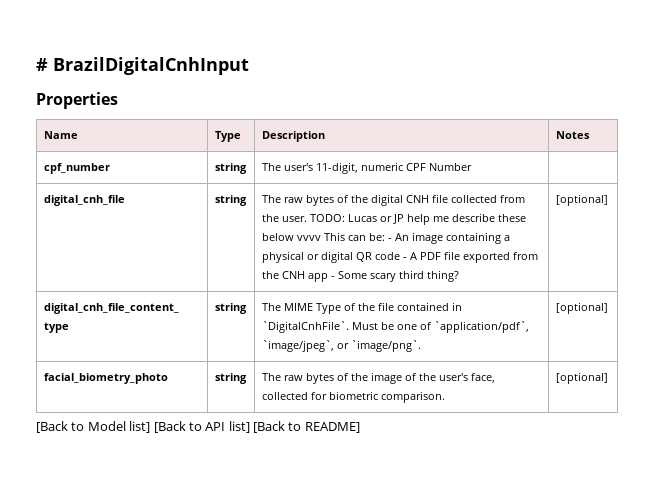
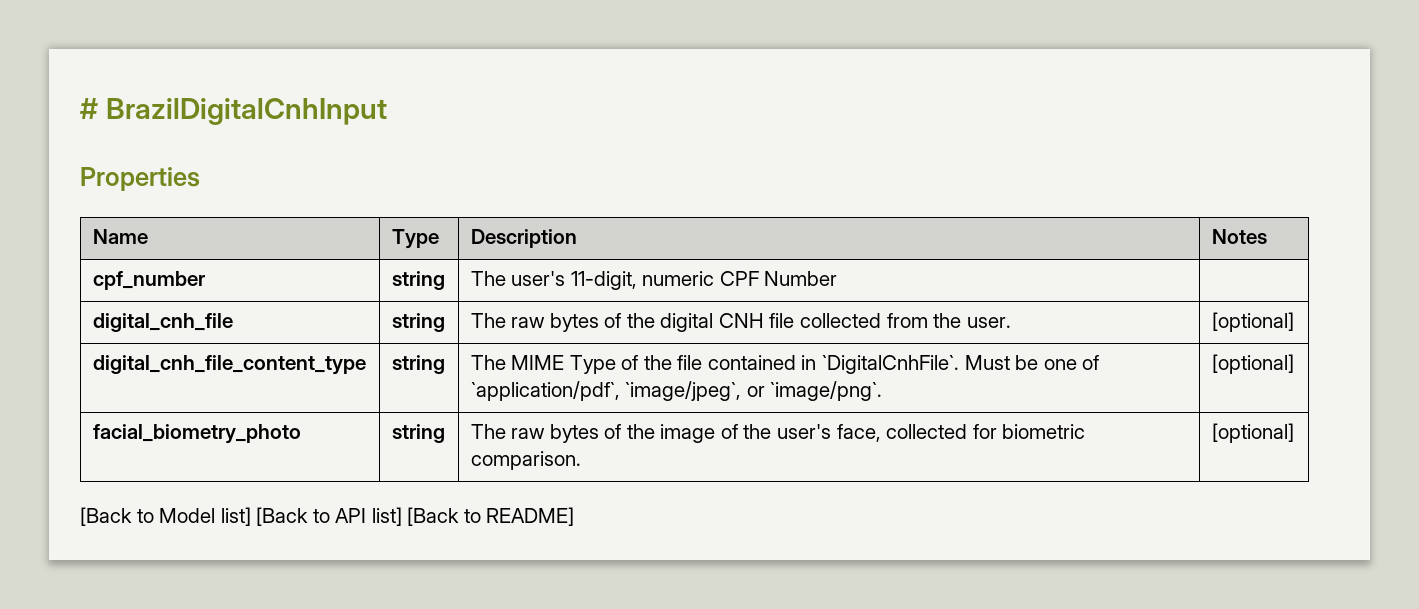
[309,213,526,225] [261,232,510,244] [261,251,538,263] [261,270,459,282] TODO: Lucas or JP help me describe these below vvvv This can be: - An image containing a physical or digital QR code - A PDF file exported from the CNH app - Some scary third thing? -> (1011, 322) none

